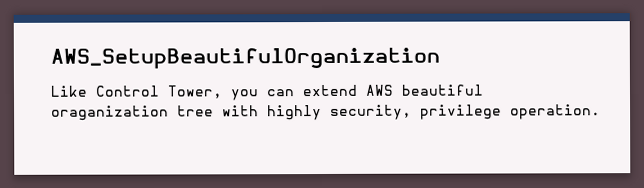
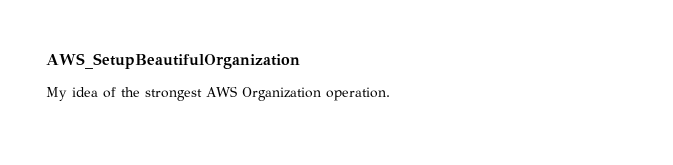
[50,84,484,101] [51,104,502,121] Like Control Tower, you can extend AWS beautiful oraganization tree with highly security, privilege -> [46,86,321,101] My idea of the strongest AWS Organization

